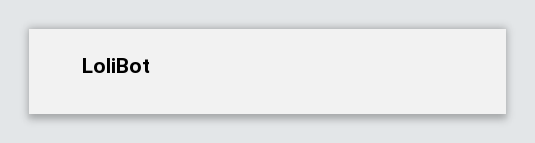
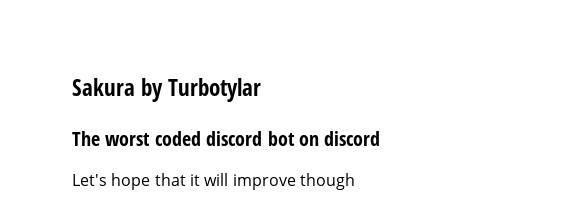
[82,58,150,73] LoliBot -> [72,78,262,102] [72,131,381,146] [72,173,355,190] Sakura by Turbotylar // The worst coded discord bot on discord // Let's hope that it will improve though

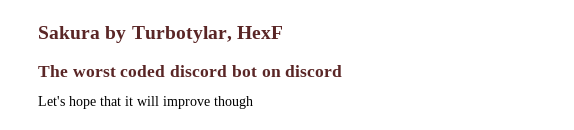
[168,78,262,102] Turbotylar -> [131,26,283,43] Turbotylar, HexF

